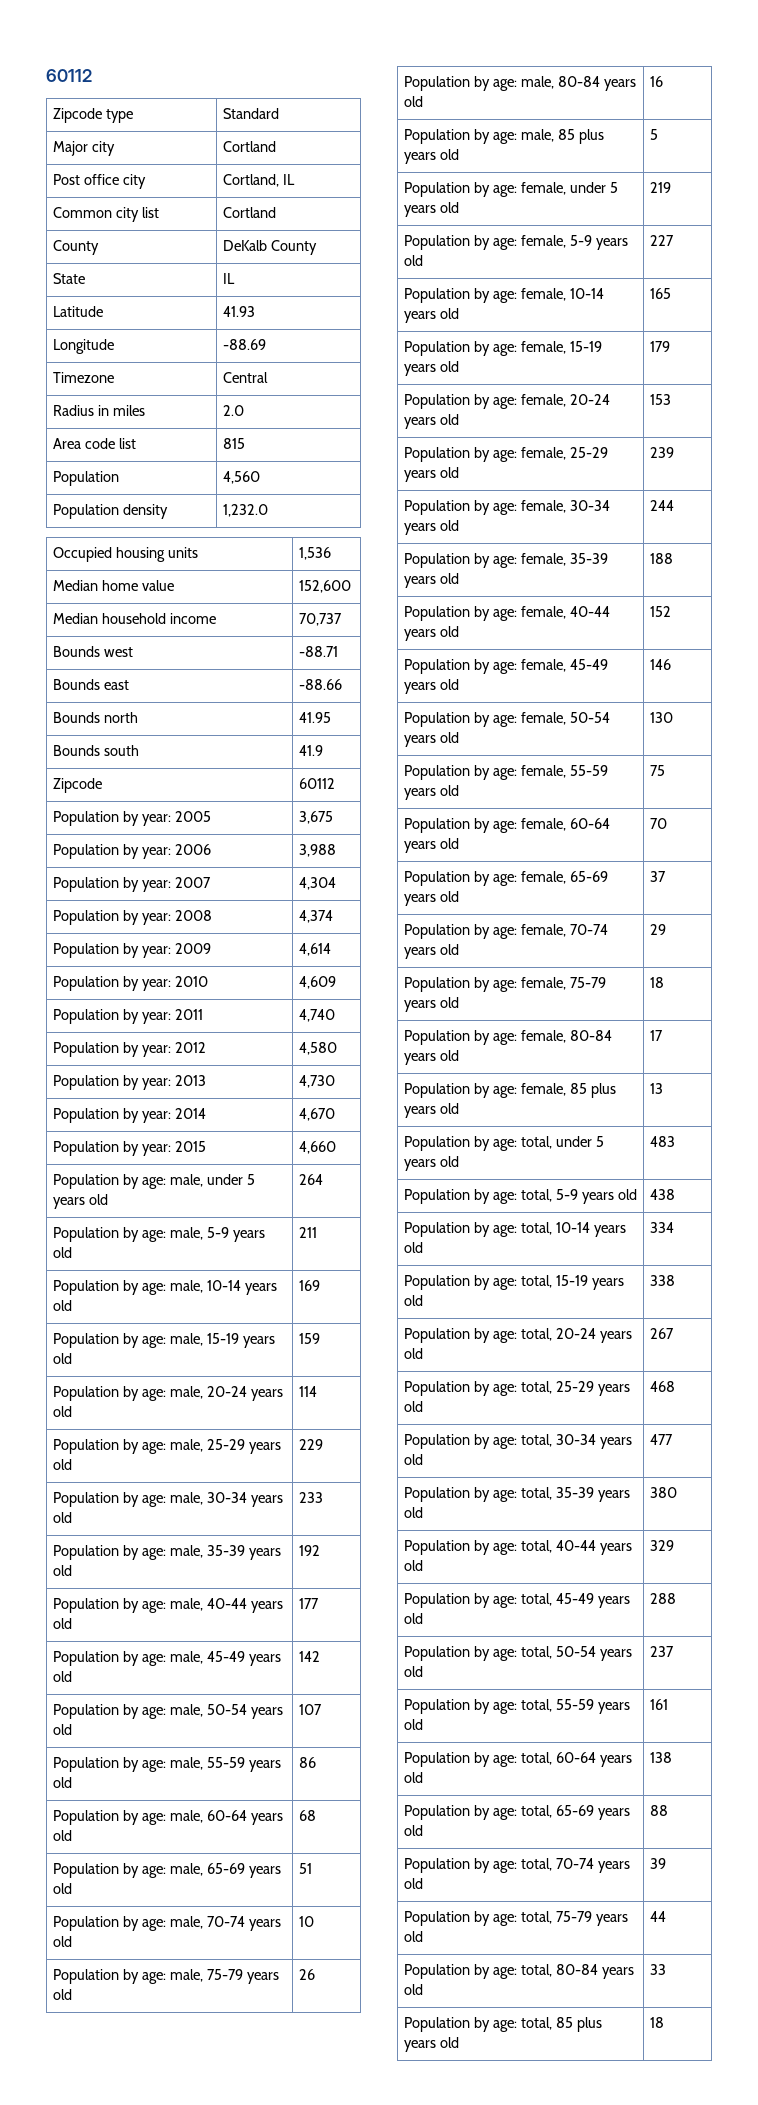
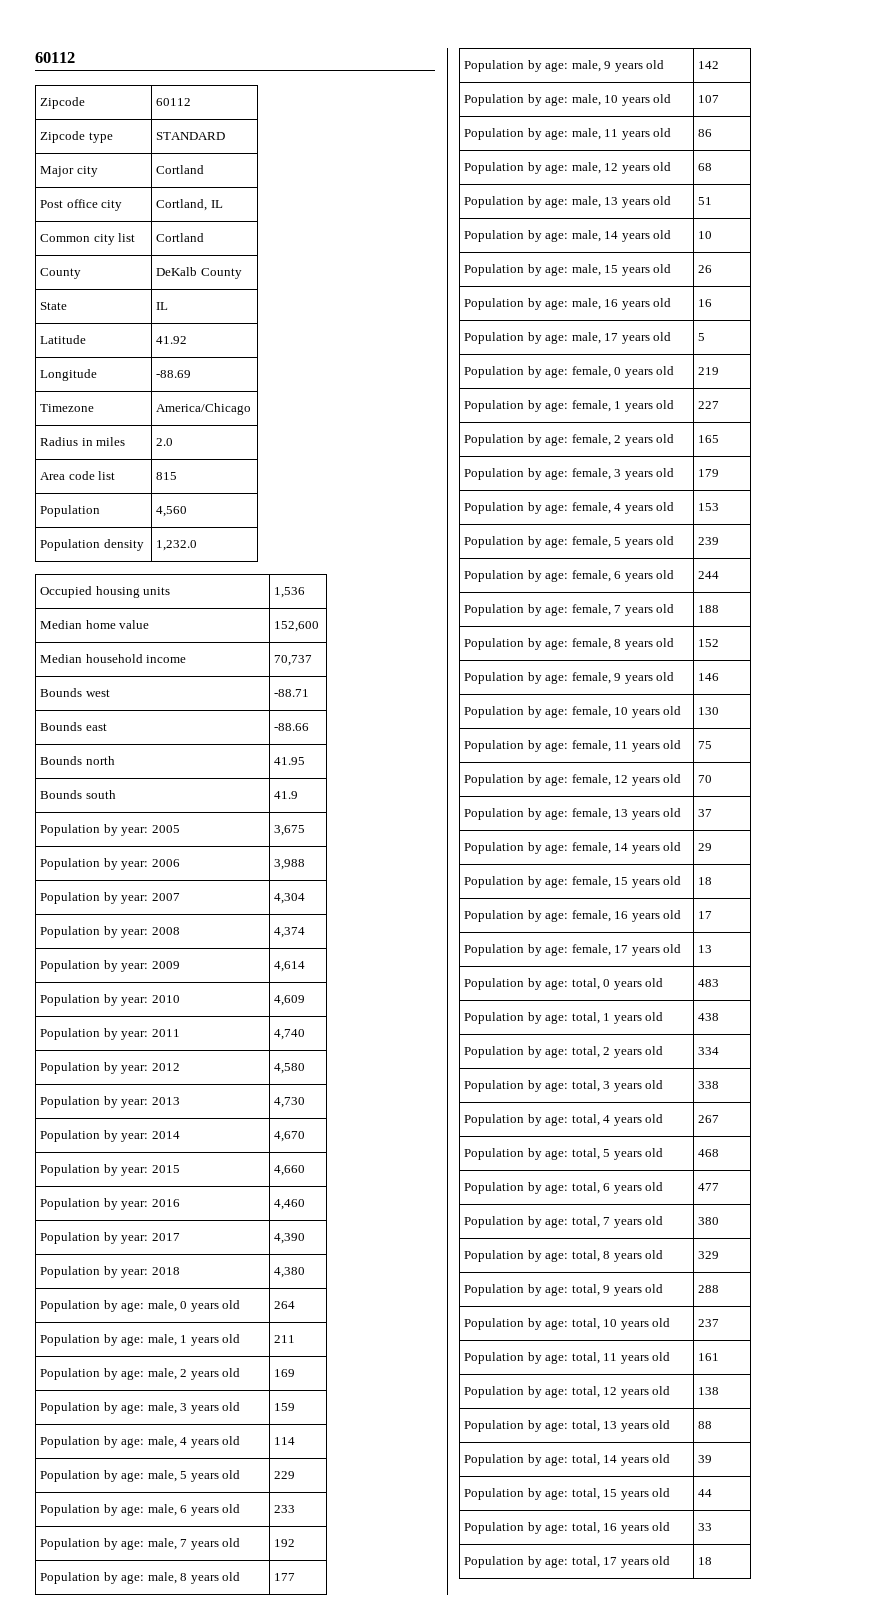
[46,69,92,82] 60112 -> [35,52,75,63] [40,97,86,109] [156,98,192,106] 60112 // Zipcode | 60112
[223,108,280,119] Standard -> [156,132,226,140] STANDARD
[223,306,256,317] 41.93 -> [156,336,188,344] 41.92
[223,372,269,383] Central -> [156,403,252,415] America/Chicago
[53,778,103,793] [299,778,336,789] // Zipcode | 60112 -> (299, 795) none
[53,1174,255,1189] // Population by age: male, under 5 -> [40,1198,180,1210] [274,1199,306,1210] [40,1232,180,1244] [274,1233,306,1244] [40,1266,180,1278] [274,1267,306,1278] [40,1300,188,1312] // Population by year: 2016 | 4,460 // Population by year: 2017 | 4,390 // Population by year: 2018 | 4,380 // Population by age: male, 0
[206,1227,229,1238] 5-9 -> [180,1335,188,1343] 1
[206,1280,241,1291] 10-14 -> [180,1369,188,1377] 2
[206,1333,239,1344] 15-19 -> [180,1403,188,1411] 3
[206,1386,247,1397] 20-24 -> [180,1437,188,1445] 4
[206,1439,245,1450] 25-29 -> [180,1471,188,1479] 5
[206,1492,247,1503] 30-34 -> [180,1505,188,1513] 6
[206,1545,245,1556] 35-39 -> [180,1539,188,1547] 7
[206,1598,247,1609] 40-44 -> [180,1573,188,1581] 8
[206,1651,245,1662] 45-49 -> [604,61,612,69] 9
[206,1704,247,1715] 50-54 -> [604,95,619,103] 10
[206,1757,245,1768] 55-59 -> [604,129,619,137] 11
[206,1810,247,1821] 60-64 -> [604,163,619,171] 12
[206,1863,245,1874] 65-69 -> [604,197,619,205] 13
[206,1916,245,1927] 70-74 -> [604,231,619,239] 14
[206,1969,243,1980] 75-79 -> [604,265,619,273] 15
[557,76,600,87] 80-84 -> [604,299,619,307] 16
[557,129,604,144] 85 plus -> [604,333,619,341] 17
[569,182,618,193] under 5 -> [614,367,622,375] 0
[569,235,592,246] 5-9 -> [614,401,622,409] 1
[569,288,604,299] 10-14 -> [614,435,622,443] 2
[569,341,602,352] 15-19 -> [614,469,622,477] 3
[569,394,610,405] 20-24 -> [614,503,622,511] 4
[569,447,608,458] 25-29 -> [614,537,622,545] 5
[569,500,610,511] 30-34 -> [614,571,622,579] 6
[569,553,608,564] 35-39 -> [614,605,622,613] 7
[569,606,610,617] 40-44 -> [614,639,622,647] 8
[569,659,608,670] 45-49 -> [614,673,622,681] 9
[569,712,610,723] 50-54 -> [614,707,629,715] 10
[569,765,608,776] 55-59 -> [614,741,629,749] 11
[569,818,610,829] 60-64 -> [614,775,629,783] 12
[569,871,608,882] 65-69 -> [614,809,629,817] 13
[569,924,608,935] 70-74 -> [614,843,629,851] 14
[569,977,606,988] 75-79 -> [614,877,629,885] 15
[569,1030,612,1041] 80-84 -> [614,911,629,919] 16
[569,1083,616,1098] 85 plus -> [614,945,629,953] 17
[555,1136,604,1147] under 5 -> [603,979,611,987] 0
[555,1189,578,1200] 5-9 -> [603,1013,611,1021] 1
[555,1222,590,1233] 10-14 -> [603,1047,611,1055] 2
[555,1275,588,1286] 15-19 -> [603,1081,611,1089] 3
[555,1328,596,1339] 20-24 -> [603,1115,611,1123] 4
[555,1381,594,1392] 25-29 -> [603,1149,611,1157] 5
[555,1434,596,1445] 30-34 -> [603,1183,611,1191] 6
[555,1487,594,1498] 35-39 -> [603,1217,611,1225] 7
[555,1540,596,1551] 40-44 -> [603,1251,611,1259] 8
[555,1593,594,1604] 45-49 -> [603,1285,611,1293] 9
[555,1646,596,1657] 50-54 -> [603,1319,618,1327] 10
[555,1699,594,1710] 55-59 -> [603,1353,618,1361] 11
[555,1752,596,1763] 60-64 -> [603,1387,618,1395] 12
[555,1805,594,1816] 65-69 -> [603,1421,618,1429] 13
[555,1858,594,1869] 70-74 -> [603,1455,618,1463] 14
[555,1911,592,1922] 75-79 -> [603,1489,618,1497] 15
[555,1964,598,1975] 80-84 -> [603,1523,618,1531] 16
[555,2017,602,2032] 85 plus -> [603,1557,618,1565] 17

